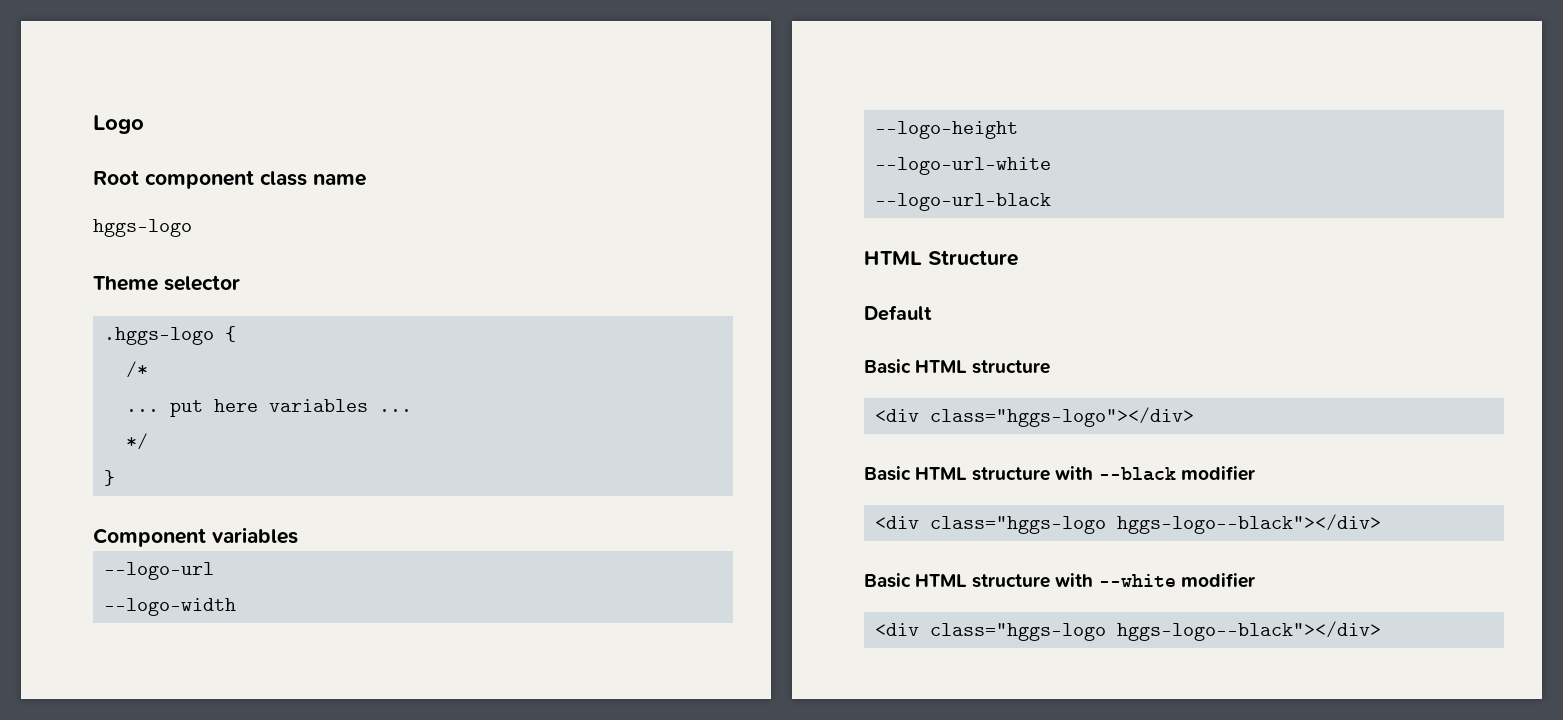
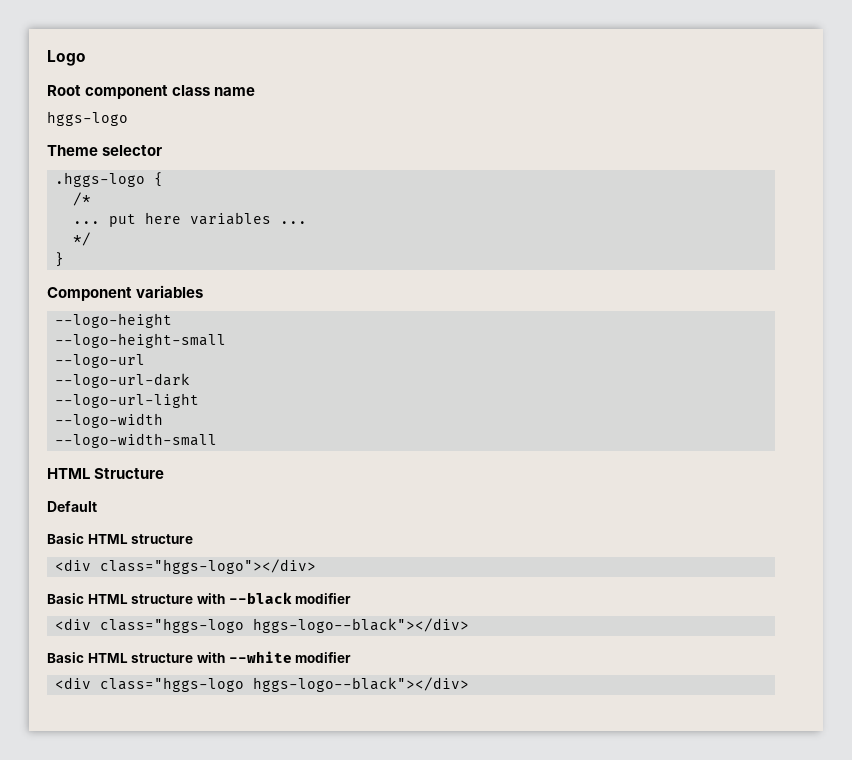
(298, 535) none -> [55,313,173,328] [55,333,227,348] // --logo-height // --logo-height-small
(215, 571) none -> [55,373,191,388] [55,393,200,408] // --logo-url-dark // --logo-url-light
[875,121,1019,139] [875,157,1052,175] [875,193,1052,211] --logo-height // --logo-url-white // --logo-url-black -> [55,433,218,448] --logo-width-small

